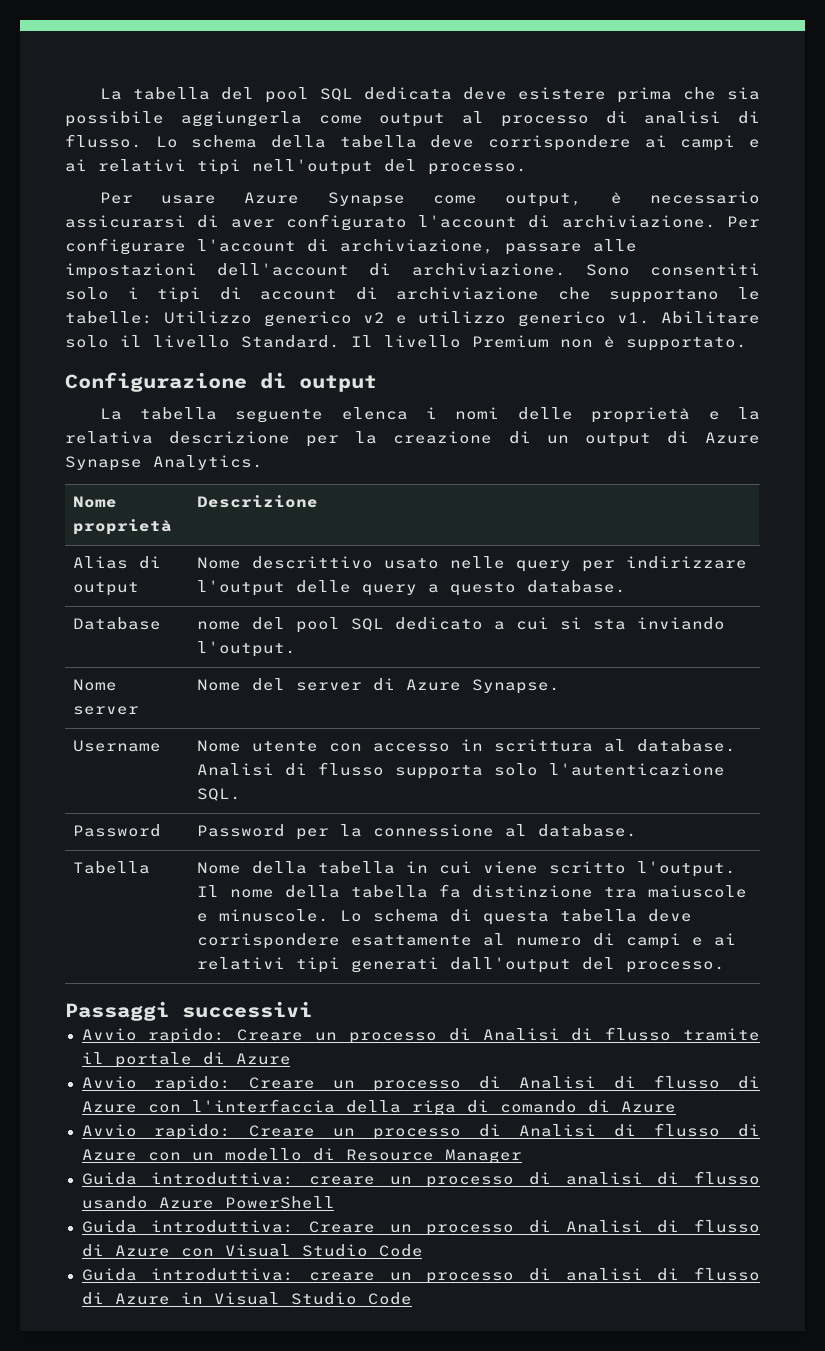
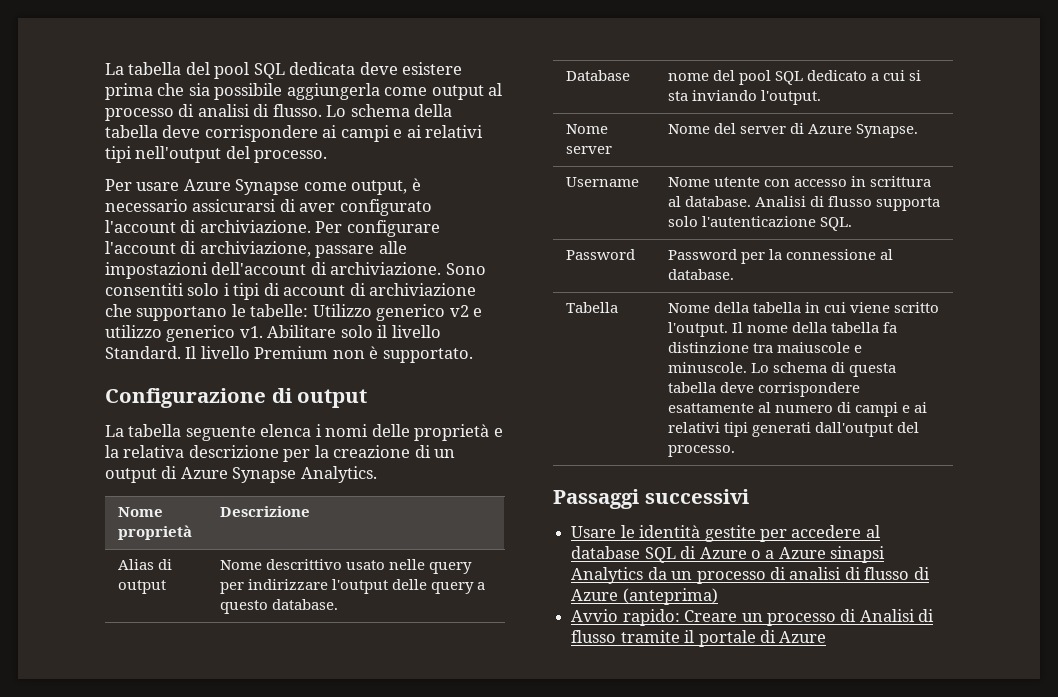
(312, 1009) none -> [571,525,880,542] [571,546,886,563] [571,567,930,584] [571,588,718,605] // Usare le identità gestite per accedere al database SQL di Azure o a Azure sinapsi Analytics da un processo di analisi di flusso di Azure (anteprima)
[81,1075,761,1092] [81,1099,676,1116] [81,1123,761,1140] [81,1148,522,1164] [81,1171,760,1188] [81,1196,335,1209] [81,1219,760,1236] [81,1244,423,1257] [81,1267,760,1284] [81,1292,412,1305] // Avvio rapido: Creare un processo di Analisi di flusso di Azure con l'interfaccia della riga di comando di Azure // Avvio rapido: Creare un processo di Analisi di flusso di Azure con un modello di Resource Manager // Guida introduttiva: creare un processo di analisi di flusso usando Azure PowerShell // Guida introduttiva: Creare un processo di Analisi di flusso di Azure con Visual Studio Code // Guida introduttiva: creare un processo di analisi di flusso di Azure in Visual Studio Code -> (827, 637) none

